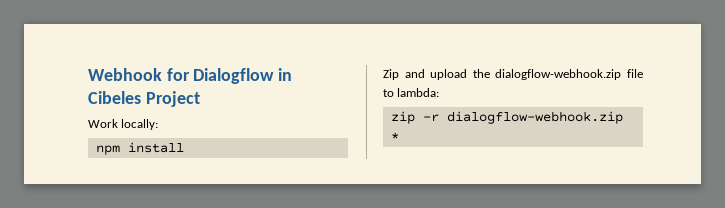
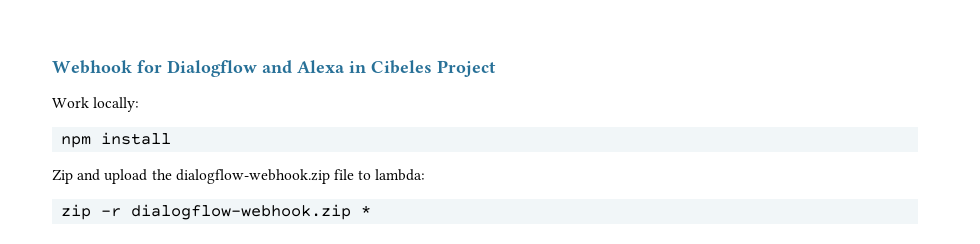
(275, 76) none -> [262,60,345,73] and Alexa

